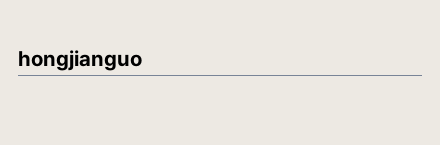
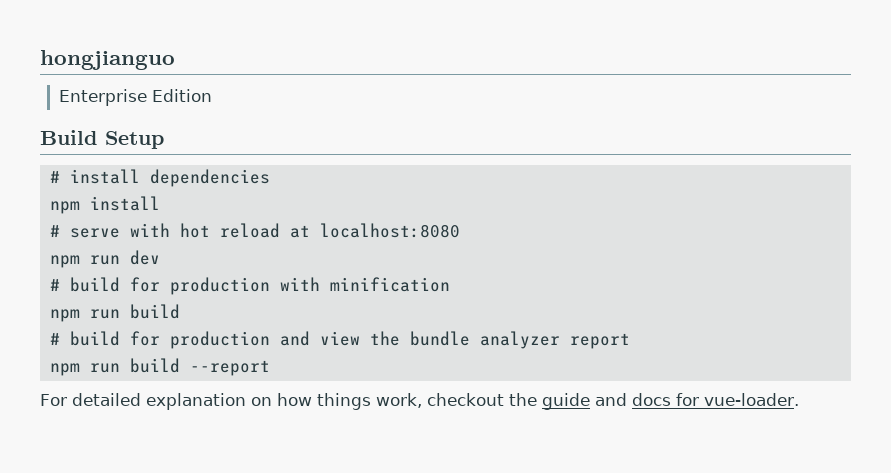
(142, 60) none -> [58,89,212,106] [40,130,164,149] [49,169,270,187] [49,196,160,214] [49,223,460,238] [49,250,160,268] [49,277,450,295] [49,304,180,322] [49,331,630,349] [49,358,270,376] [40,393,799,410] // Enterprise Edition // Build Setup // # install dependencies // npm install // # serve with hot reload at localhost:8080 // npm run dev // # build for production with minification // npm run build // # build for production and view the bundle analyzer report // npm run build --report // For detailed explanation on how things work, checkout the guide and docs for vue-loader.

